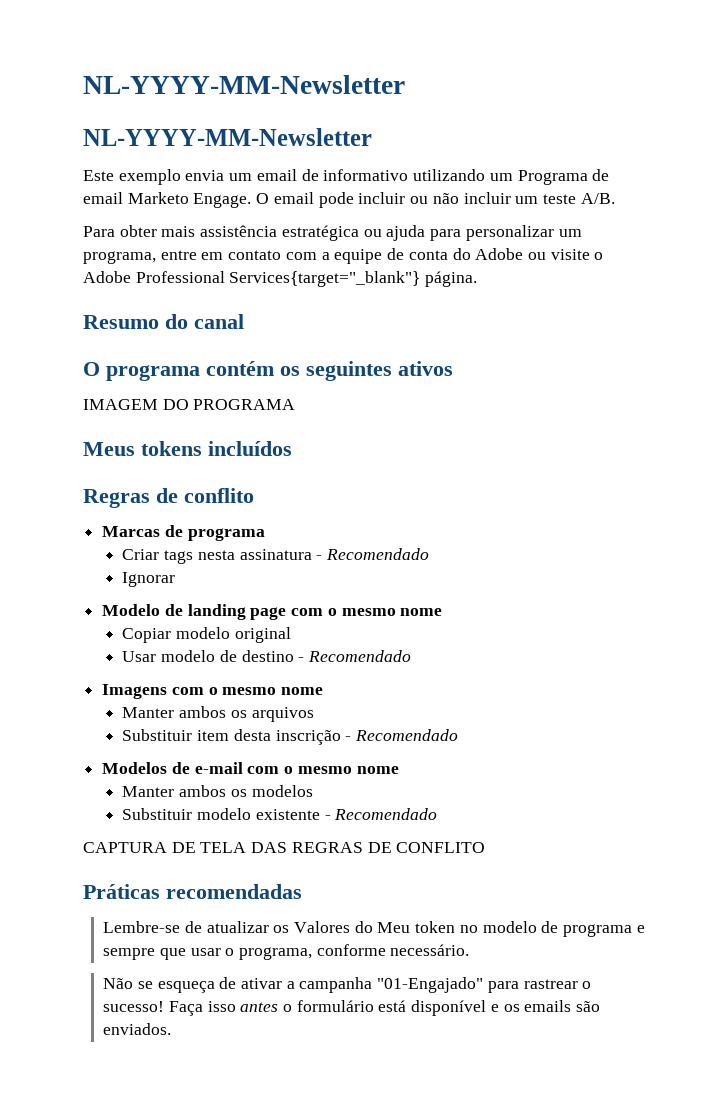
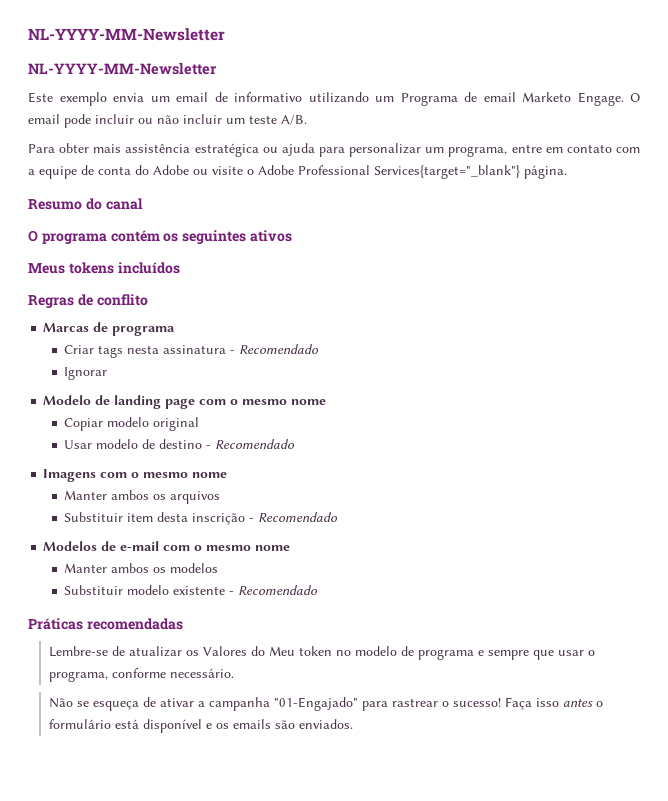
[83,399,296,410] // IMAGEM DO PROGRAMA -> (292, 236) none
[83,842,486,853] // CAPTURA DE TELA DAS REGRAS DE CONFLITO -> (319, 590) none

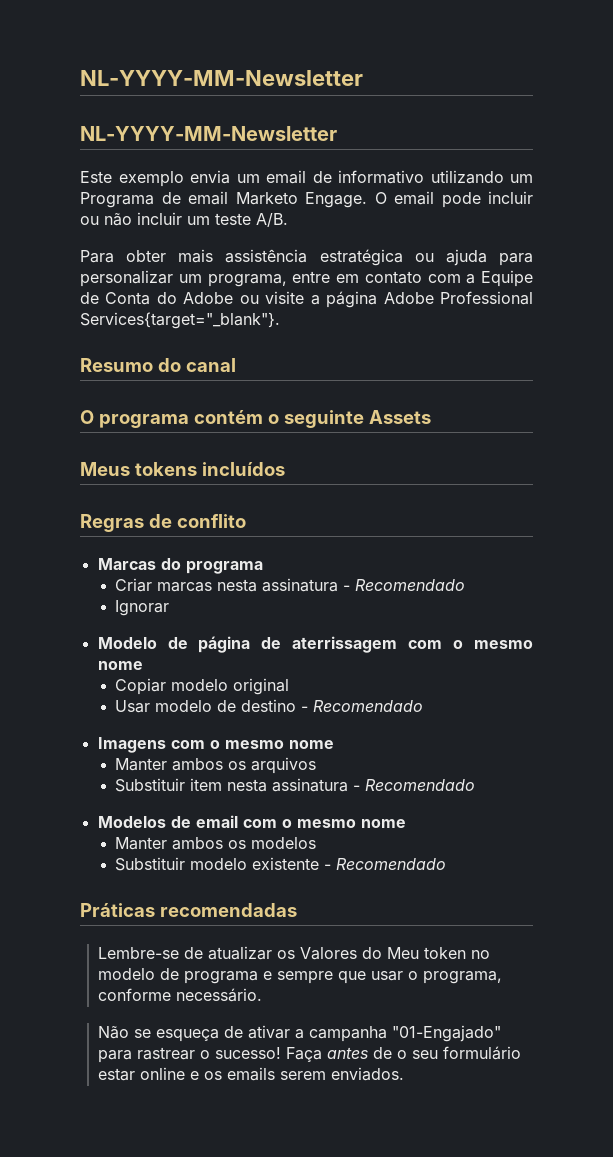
[39,165,131,179] equipe de conta -> [481,270,533,287] [80,292,151,305] Equipe de Conta
[247,165,567,179] o Adobe Professional Services{target="_blank"} página. -> [310,291,533,308] [80,312,280,329] a página Adobe Professional Services{target="_blank"}.
[163,230,292,244] os seguintes ativos -> [267,410,431,428] o seguinte Assets
[93,322,109,332] de -> [160,558,181,570] do
[98,345,124,358] tags -> [157,582,213,592] marcas
[114,395,196,409] landing page -> [198,636,398,653] página de aterrissagem
[157,512,246,525] desta inscrição -> [227,778,349,792] nesta assinatura
[120,541,160,551] e-mail -> [195,815,238,828] email
[535,698,603,707] [48,719,202,733] isso antes o formulário está disponível -> [326,1046,521,1060] [97,1067,185,1081] antes de o seu formulário estar online
[274,720,295,729] são -> [279,1071,326,1080] serem

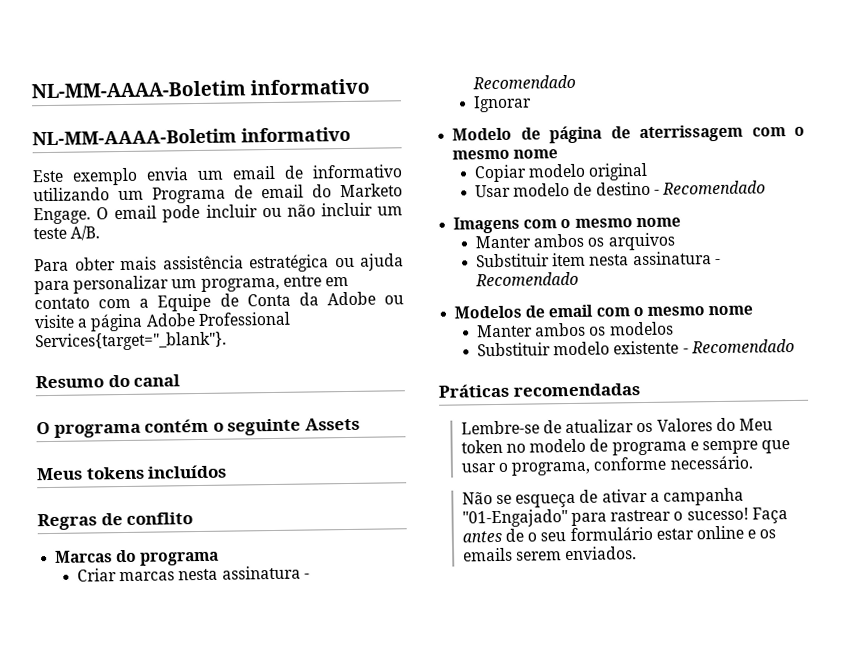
[80,70,363,86] [80,126,337,141] NL-YYYY-MM-Newsletter // NL-YYYY-MM-Newsletter -> [31,78,371,99] [32,126,351,146] NL-MM-AAAA-Boletim informativo // NL-MM-AAAA-Boletim informativo
(228, 198) none -> [312,184,332,198] do
[156,292,177,304] do -> [298,292,319,306] da

